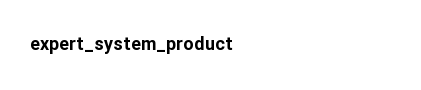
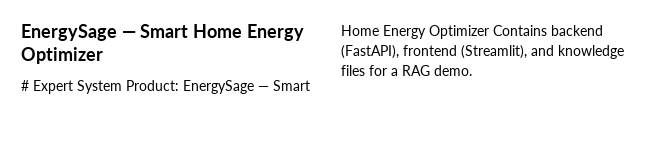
[30,36,233,54] expert_system_product -> [21,24,304,41] [21,47,103,64] [21,80,310,94] [341,25,603,39] [341,45,624,59] [341,65,472,76] EnergySage — Smart Home Energy Optimizer // # Expert System Product: EnergySage — Smart Home Energy Optimizer Contains backend (FastAPI), frontend (Streamlit), and knowledge files for a RAG demo.

